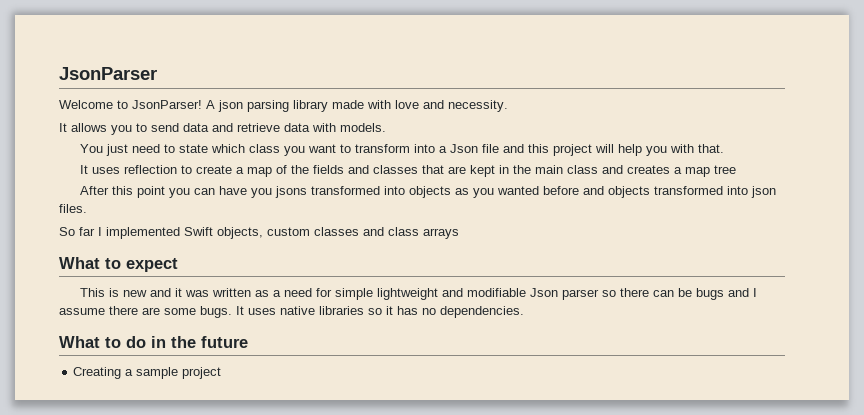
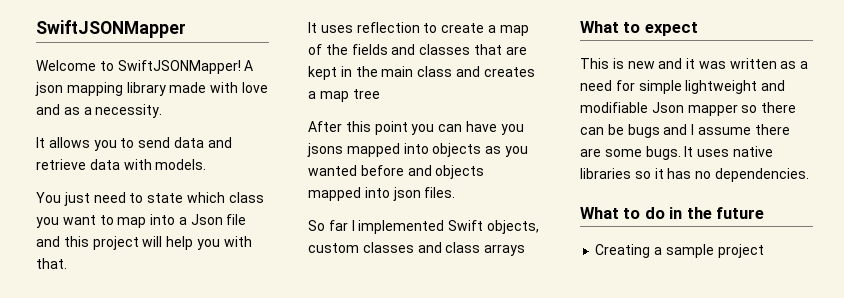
[59,67,157,80] JsonParser -> [36,20,186,38] SwiftJSONMapper
[132,100,202,109] JsonParser! -> [117,60,241,74] SwiftJSONMapper!
[247,100,289,112] parsing -> [66,82,123,96] mapping
(444, 104) none -> [63,107,92,115] as a
[354,144,410,153] transform -> [117,217,147,228] map
[310,186,380,195] transformed -> [346,143,400,157] mapped
[653,186,723,195] transformed -> [308,187,361,201] mapped
[561,289,599,300] parser -> [687,104,738,116] mapper

